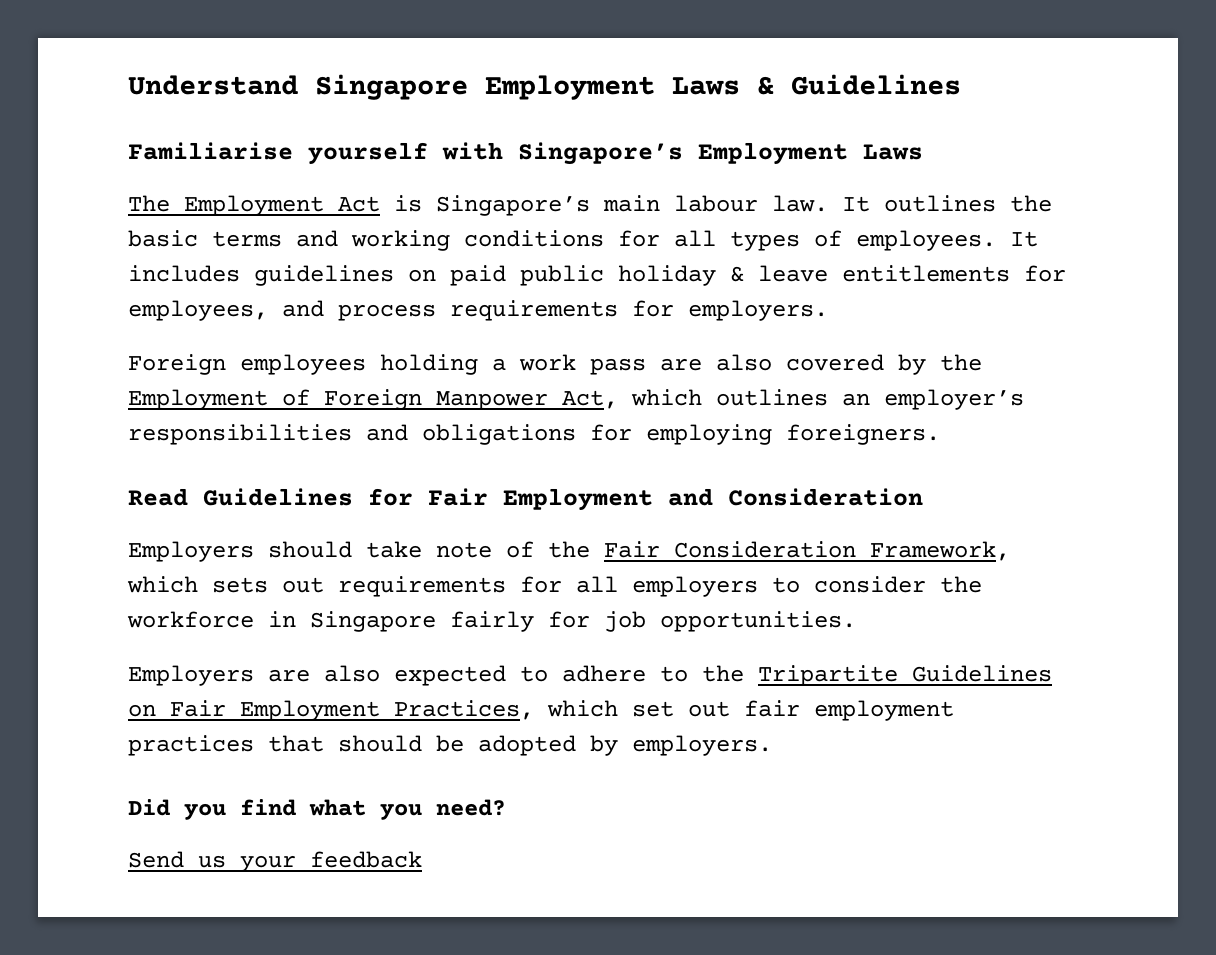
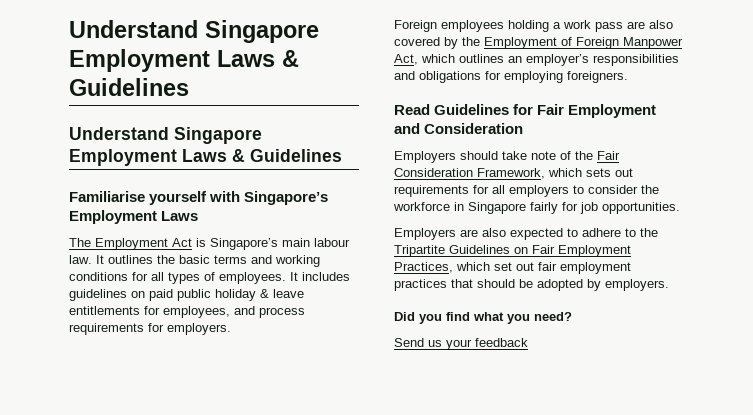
[128,74,961,100] Understand Singapore Employment Laws & Guidelines -> [69,20,319,43] [69,49,299,72] [69,78,189,96] [69,127,262,144] [69,149,342,166] Understand Singapore Employment Laws & Guidelines // Understand Singapore Employment Laws & Guidelines

